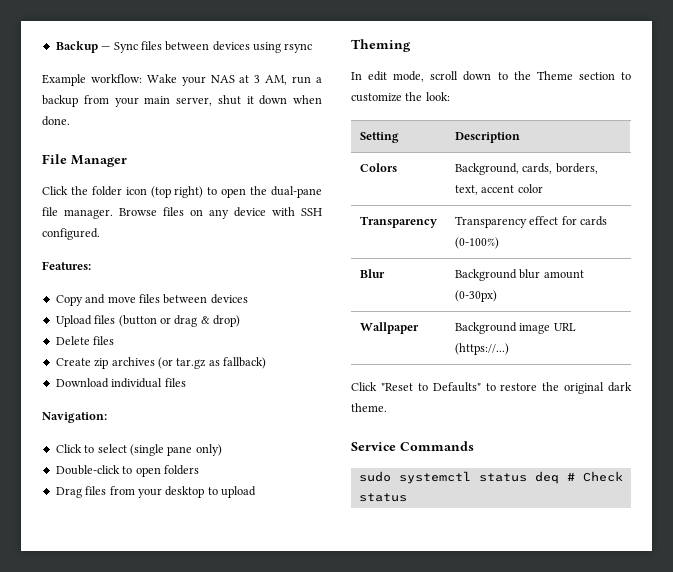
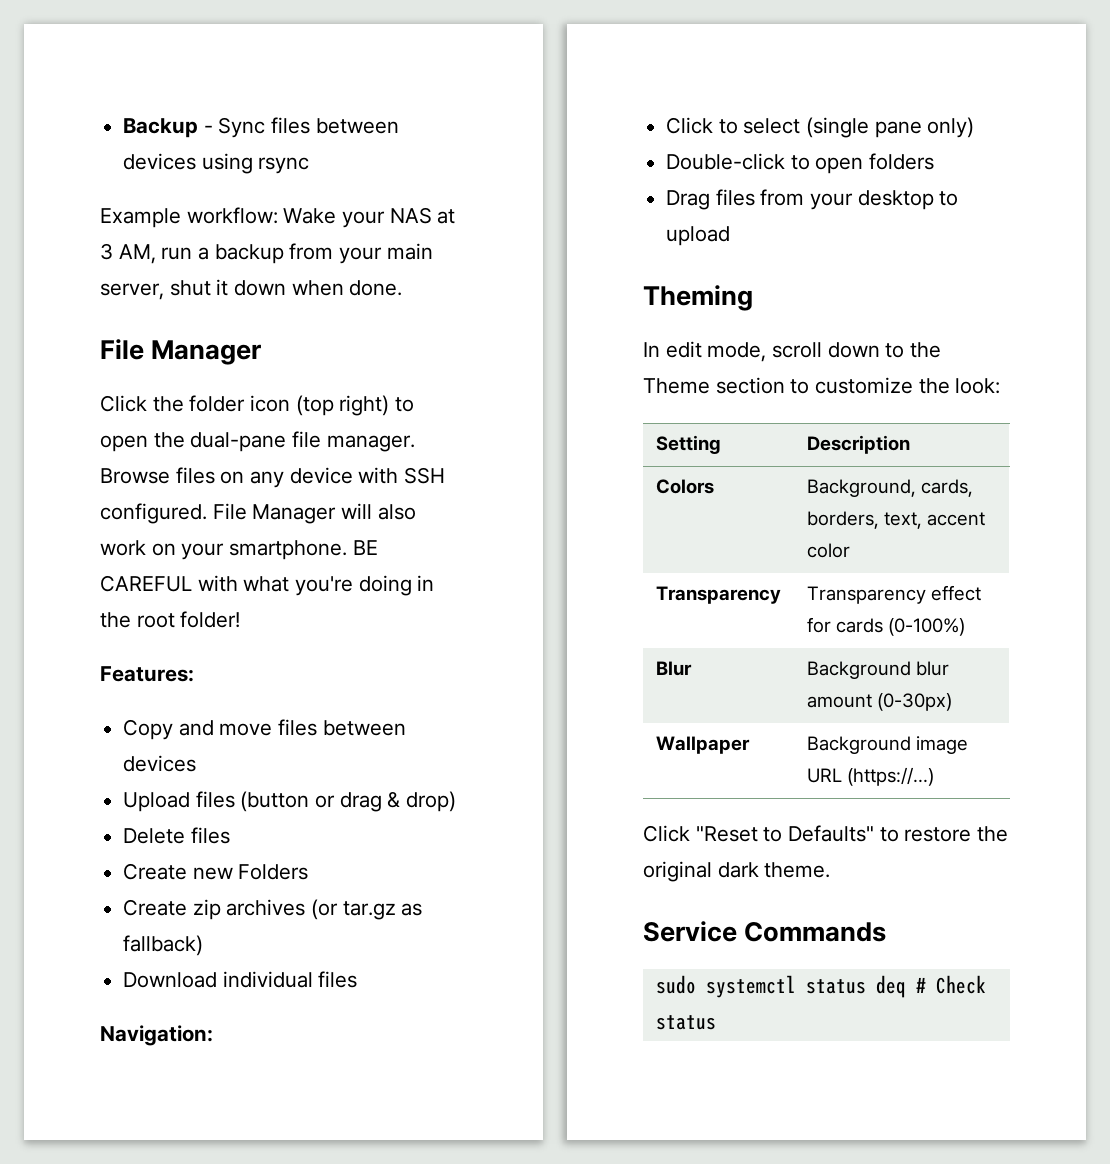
[101,46,111,50] — -> [203,125,213,133] -
(100, 234) none -> [212,503,416,524] [100,540,378,560] [100,575,435,596] [100,611,241,628] File Manager will also work on your smartphone. BE CAREFUL with what you're doing in the root folder!
(115, 340) none -> [123,863,309,880] // Create new Folders

